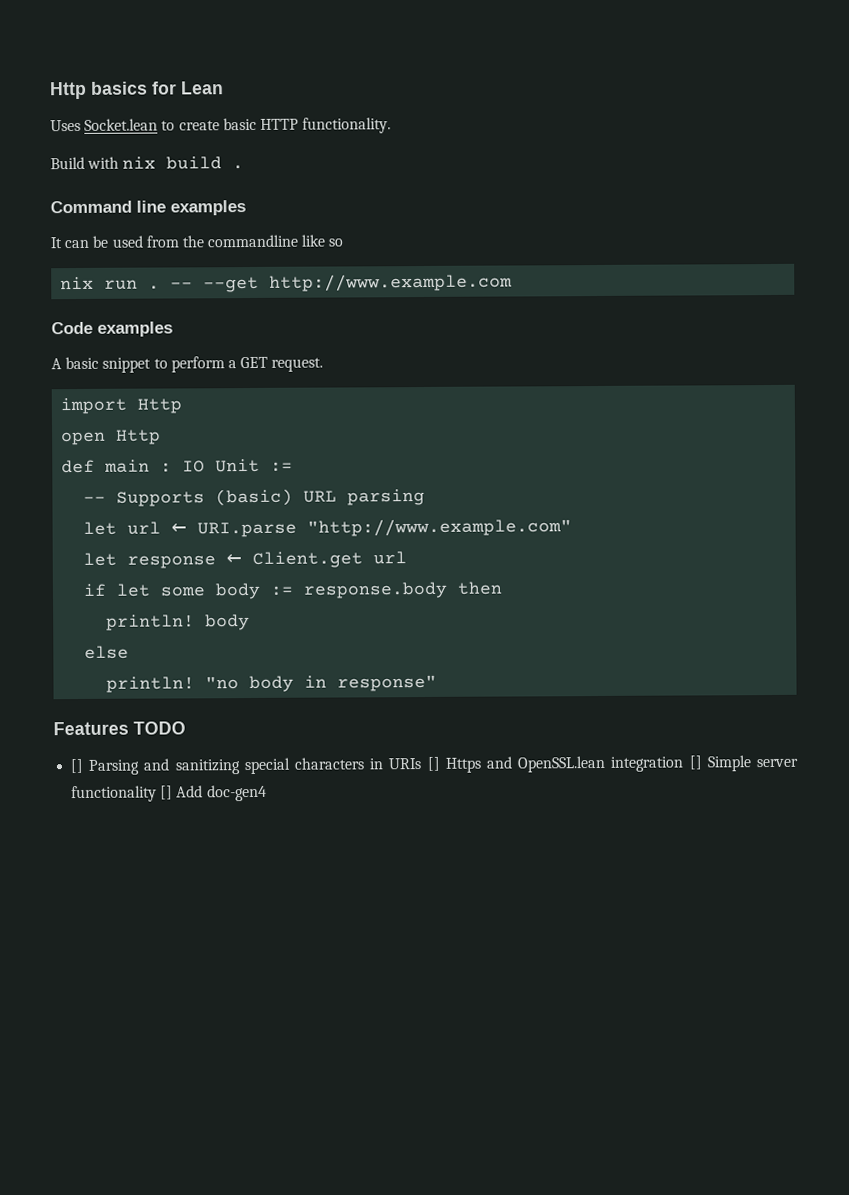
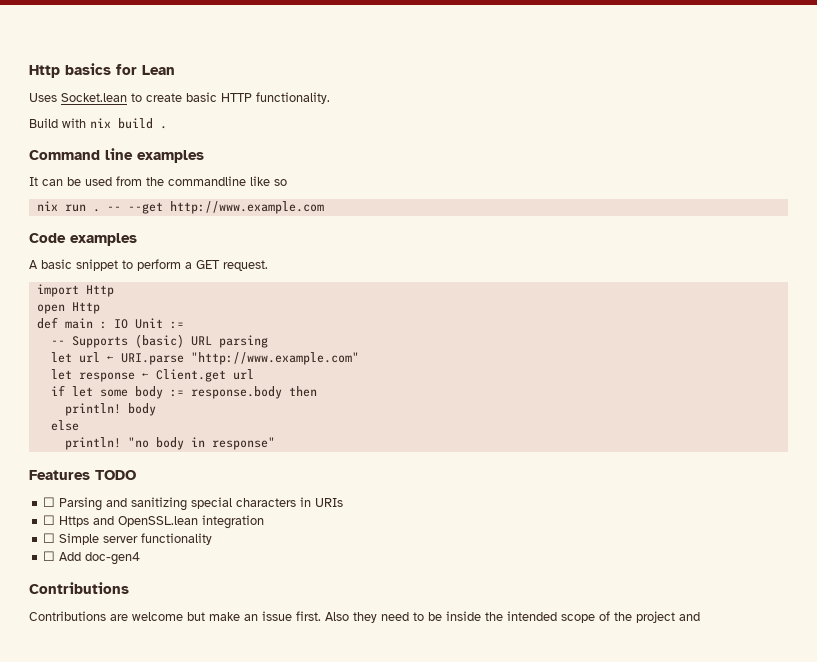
[70,758,85,774] [] -> [43,497,56,507] ☐
[426,756,440,771] [] -> [43,515,56,525] // ☐
[688,755,702,770] [] -> [43,533,56,543] // ☐
[160,785,174,800] [] -> [43,551,56,561] // ☐
(267, 793) none -> [29,582,129,594] [29,611,700,623] // Contributions // Contributions are welcome but make an issue first. Also they need to be inside the intended scope of the project and

